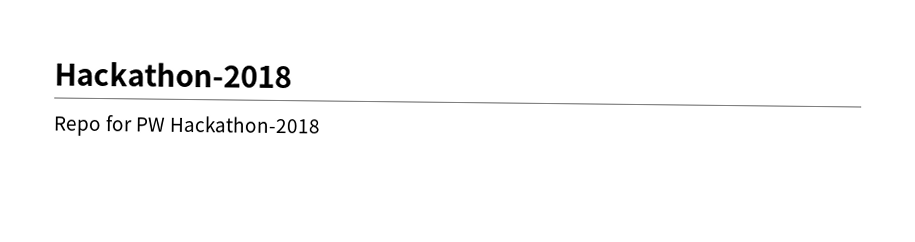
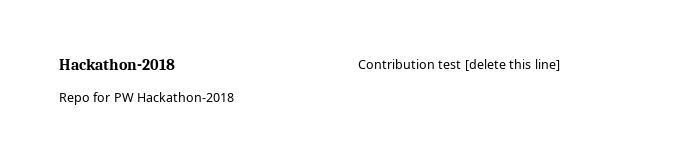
(322, 124) none -> [358,59,560,71] // Contribution test [delete this line]

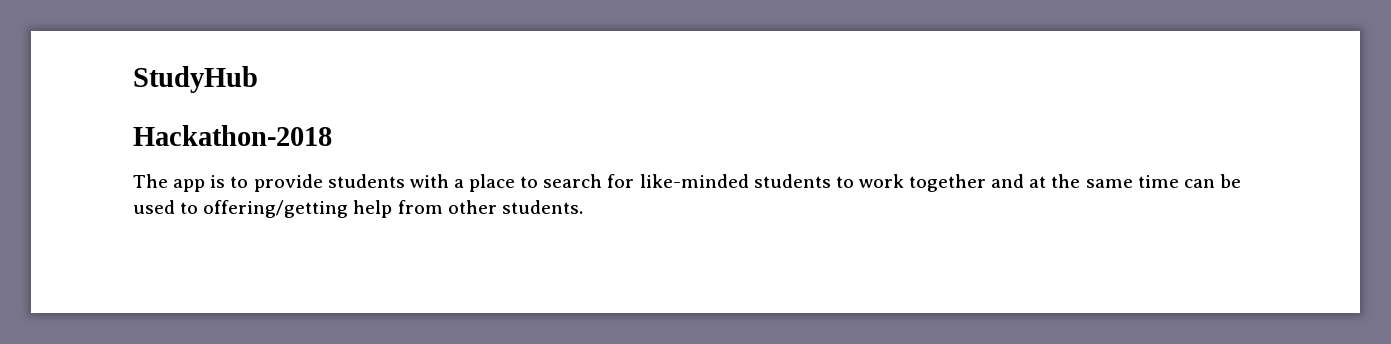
[59,58,175,70] [59,92,235,105] [358,59,560,71] Hackathon-2018 // Repo for PW Hackathon-2018 // Contribution test [delete this line] -> [133,66,258,93] [133,125,332,146] [133,174,1241,192] [133,200,583,218] StudyHub // Hackathon-2018 // The app is to provide students with a place to search for like-minded students to work together and at the same time can be used to offering/getting help from other students.

